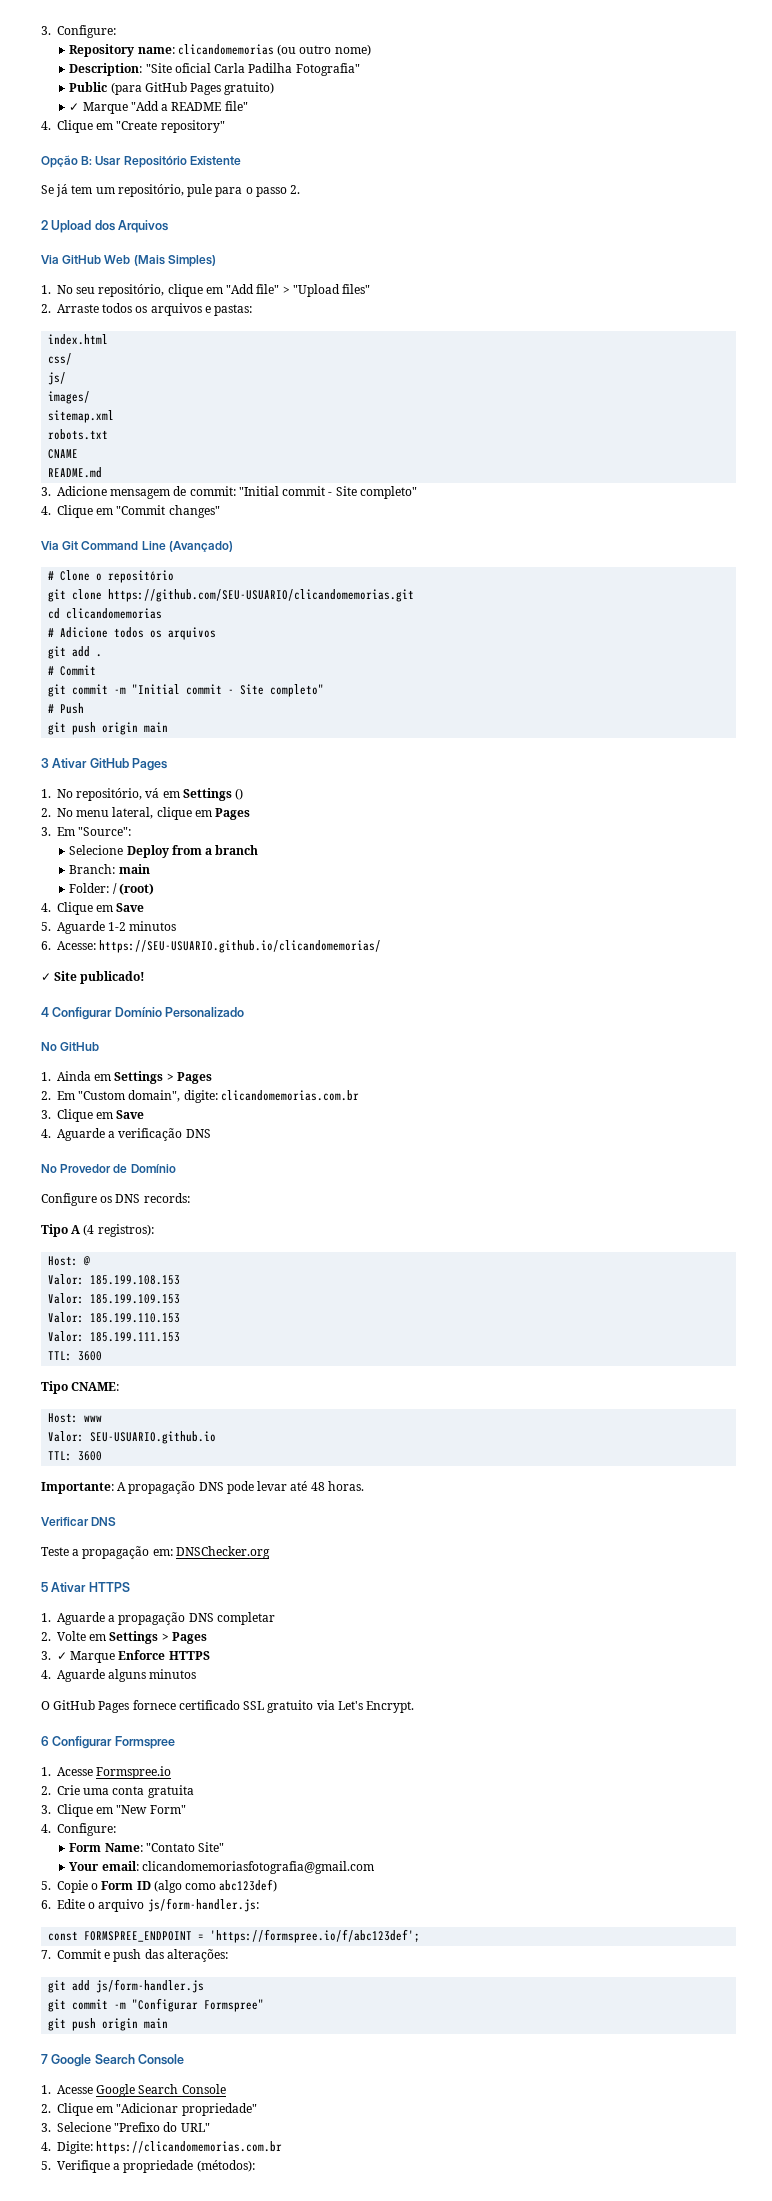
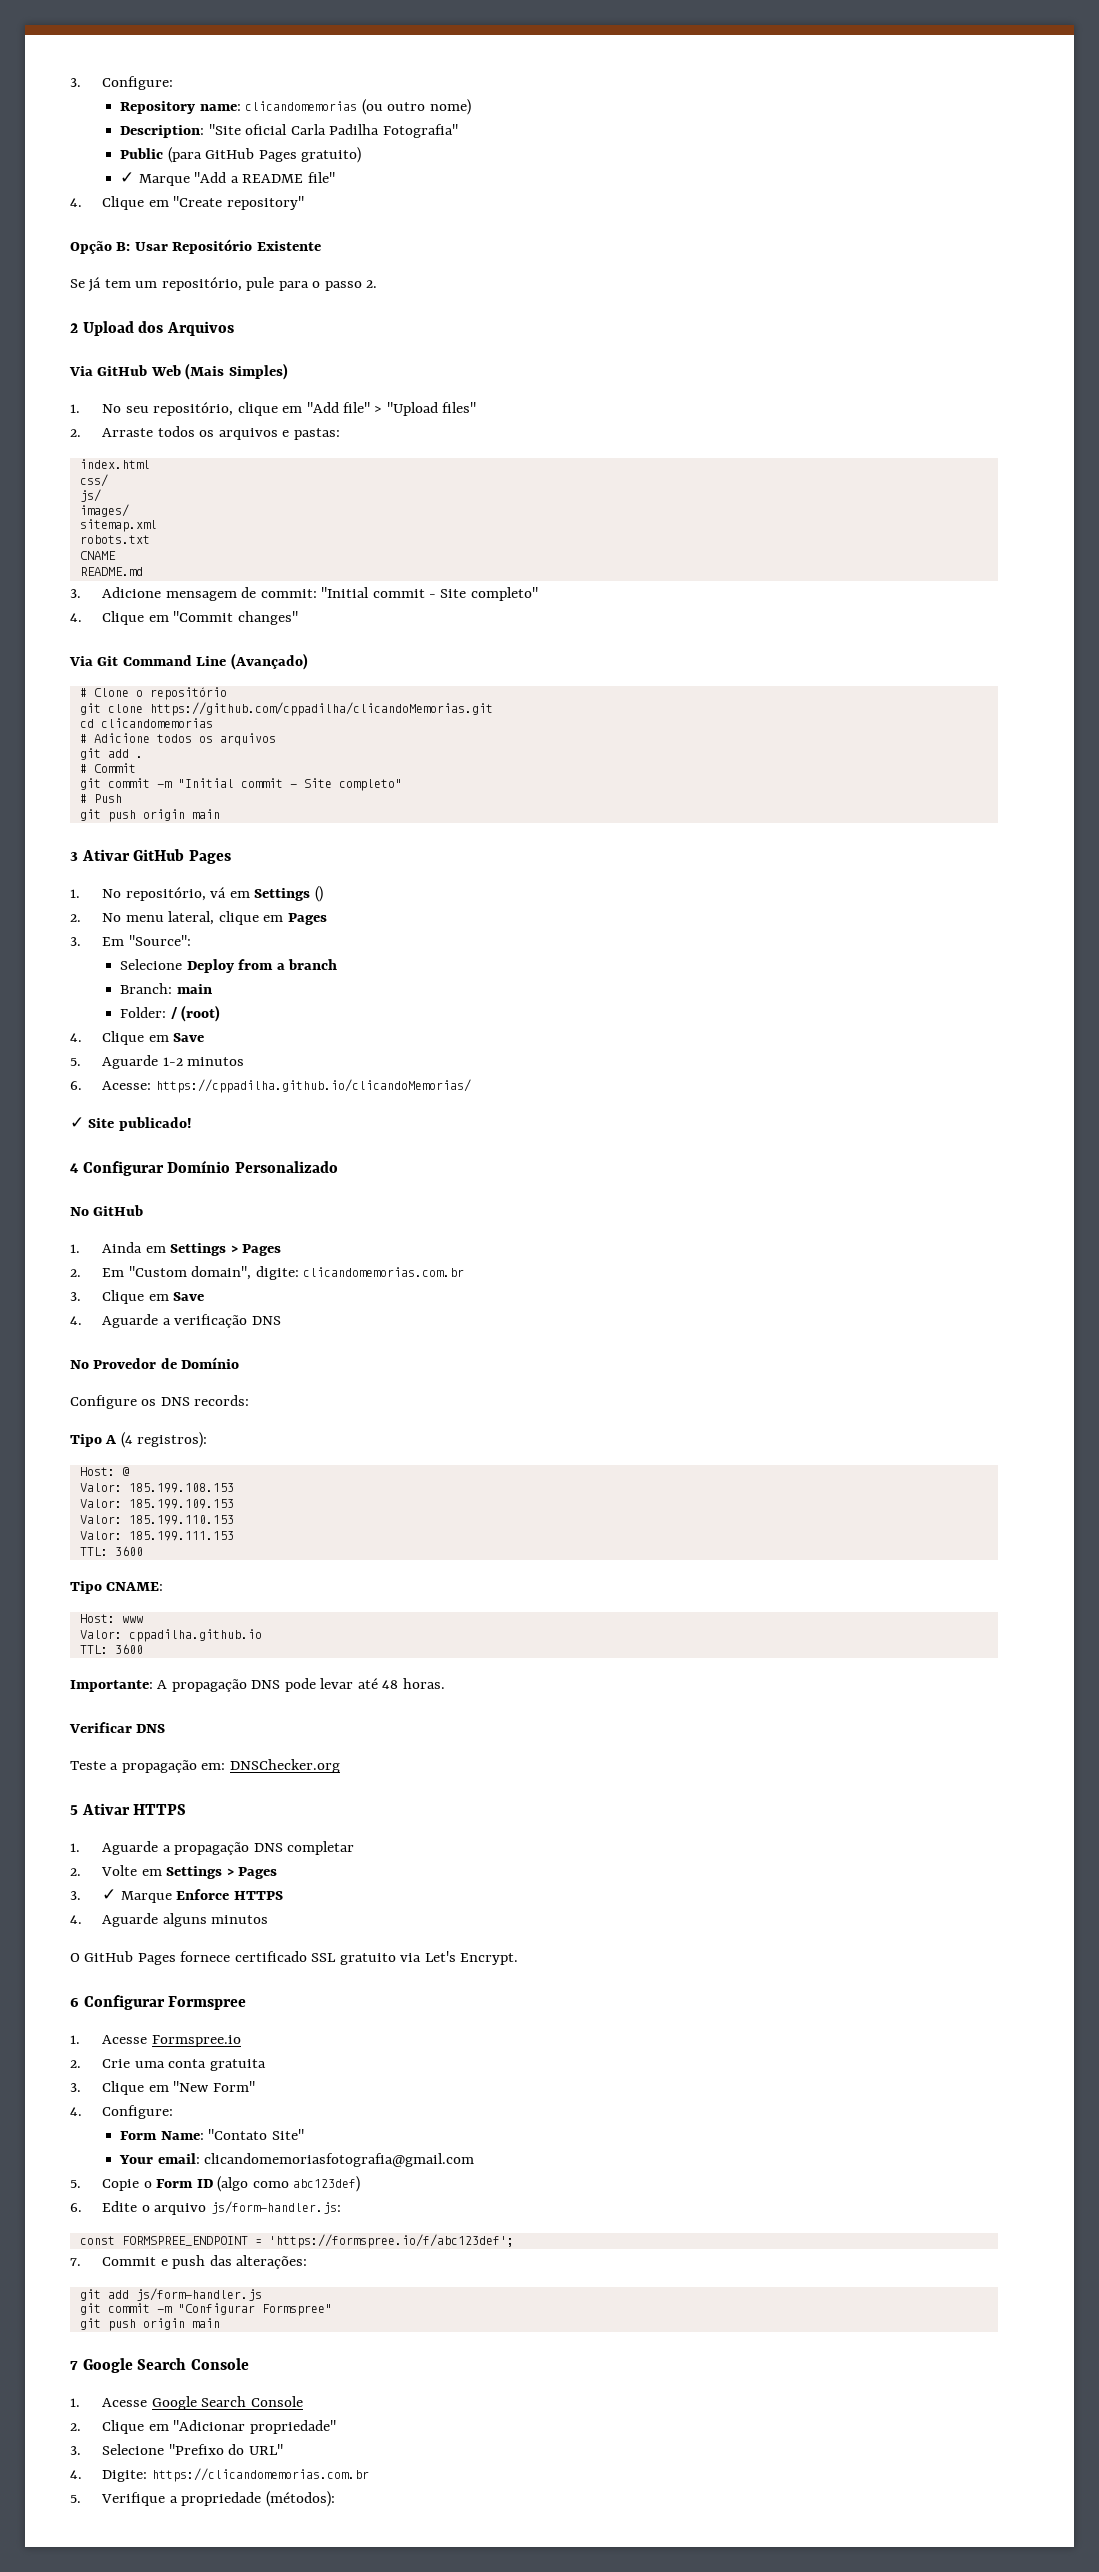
[108,589,415,602] https://github.com/SEU-USUARIO/clicandomemorias.git -> [149,702,493,716] https://github.com/cppadilha/clicandoMemorias.git
[99,940,382,953] https://SEU-USUARIO.github.io/clicandomemorias/ -> [155,1079,471,1093] https://cppadilha.github.io/clicandoMemorias/
[90,1431,217,1444] SEU-USUARIO.github.io -> [128,1629,262,1642] cppadilha.github.io

